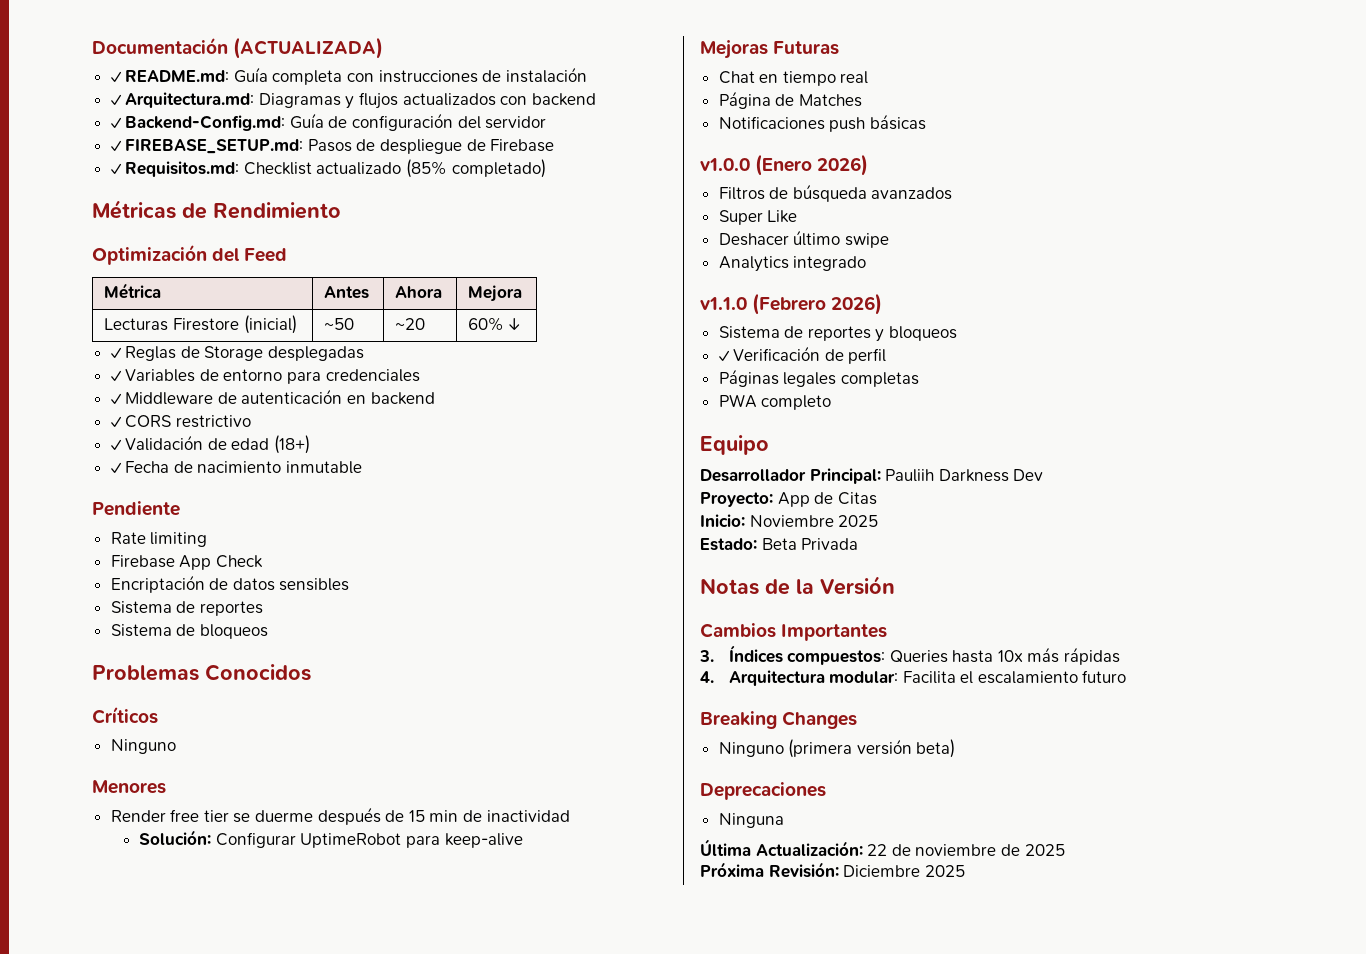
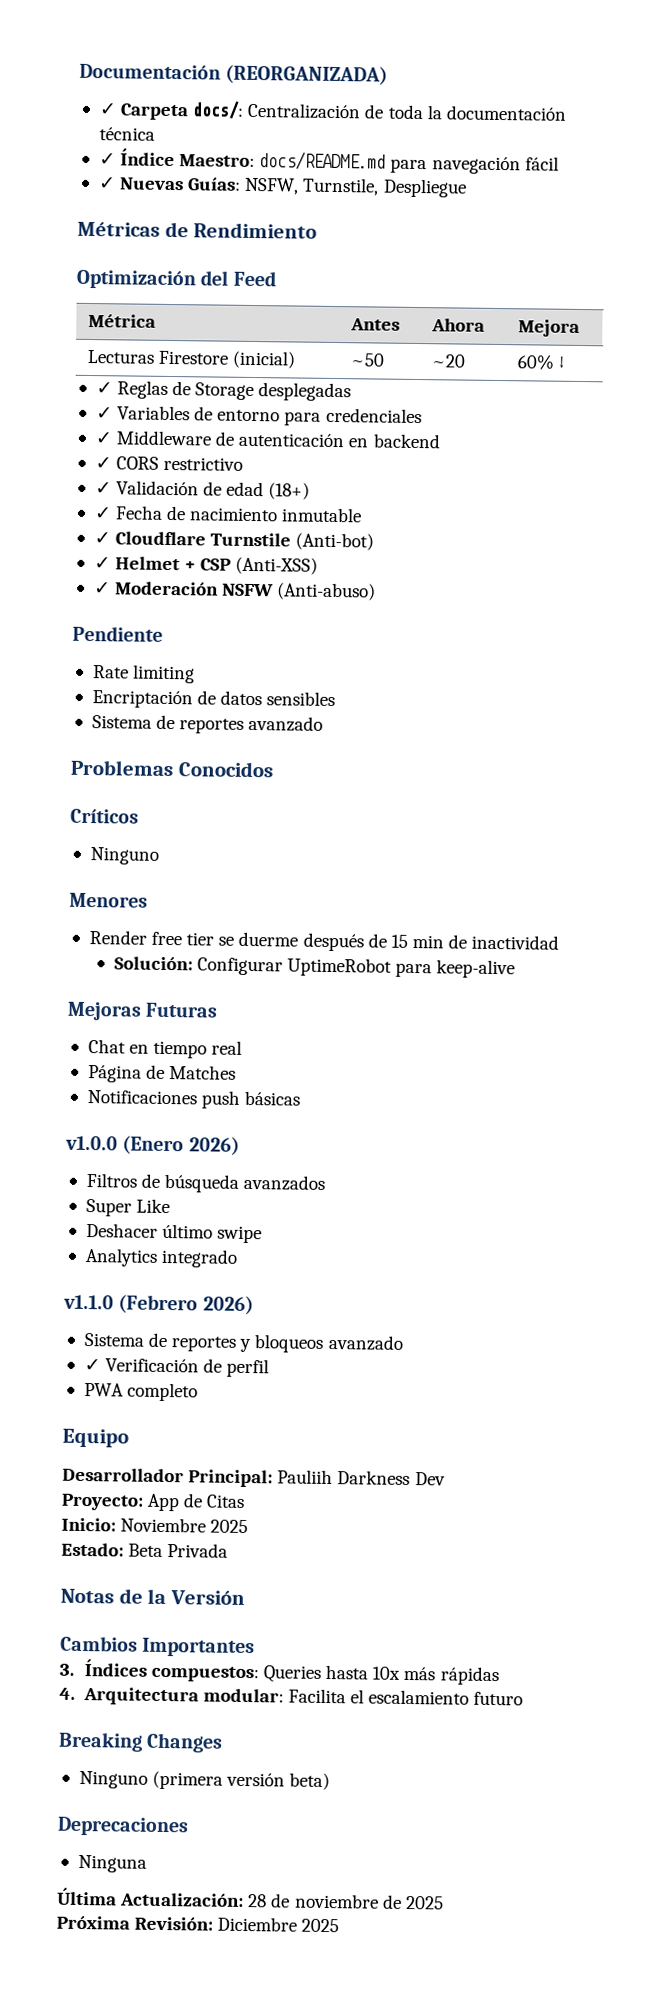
[233,37,384,59] [110,67,587,85] [110,92,596,109] [110,113,547,131] [110,139,555,154] [110,159,546,178] (ACTUALIZADA) // ✓ README.md: Guía completa con instrucciones de instalación // ✓ Arquitectura.md: Diagramas y flujos actualizados con backend // ✓ Backend-Config.md: Guía de configuración del servidor // ✓ FIREBASE_SETUP.md: Pasos de despliegue de Firebase // ✓ Requisitos.md: Checklist actualizado (85% completado) -> [225,64,389,86] [98,100,567,121] [98,127,155,141] [98,148,559,175] [97,177,467,198] (REORGANIZADA) // ✓ Carpeta docs/: Centralización de toda la documentación técnica // ✓ Índice Maestro: docs/README.md para navegación fácil // ✓ Nuevas Guías: NSFW, Turnstile, Despliegue
(363, 467) none -> [93,531,375,551] [93,556,319,575] [93,581,377,601] // ✓ Cloudflare Turnstile (Anti-bot) // ✓ Helmet + CSP (Anti-XSS) // ✓ Moderación NSFW (Anti-abuso)
[110,555,263,570] // Firebase App Check -> (196, 674) none
[110,624,268,639] // Sistema de bloqueos -> [248,715,324,732] avanzado
(958, 333) none -> [327,1334,403,1351] avanzado
[718,369,919,387] // Páginas legales completas -> (270, 1368) none
[867,844,888,856] 22 -> [248,1894,268,1908] 28

